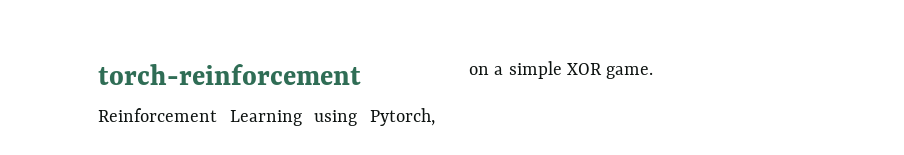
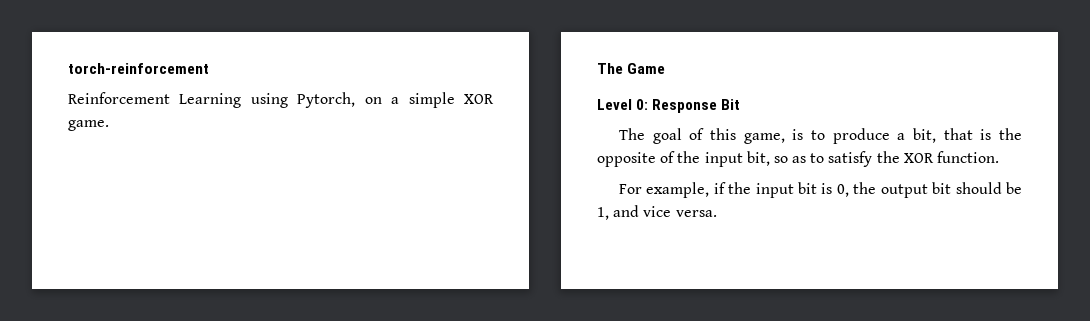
(654, 72) none -> [597,63,666,74] [597,99,741,113] [618,128,1022,144] [597,151,1000,167] [618,182,1022,198] [597,205,717,220] // The Game // Level 0: Response Bit // The goal of this game, is to produce a bit, that is the opposite of the input bit, so as to satisfy the XOR function. // For example, if the input bit is 0, the output bit should be 1, and vice versa.

